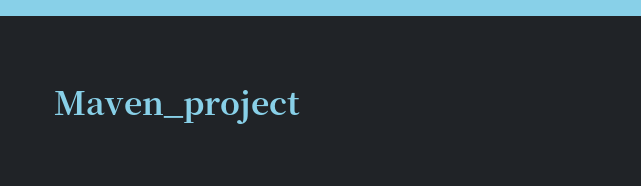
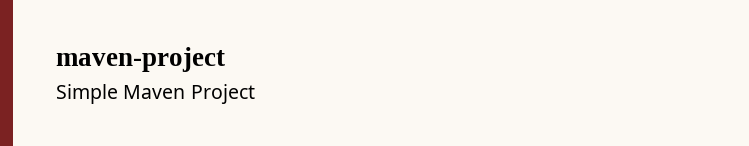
[54,90,300,124] Maven_project -> [56,47,225,72] [56,84,255,104] maven-project // Simple Maven Project

